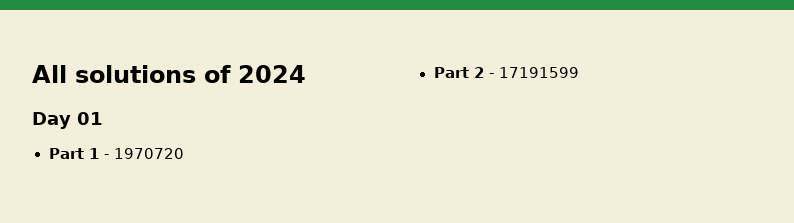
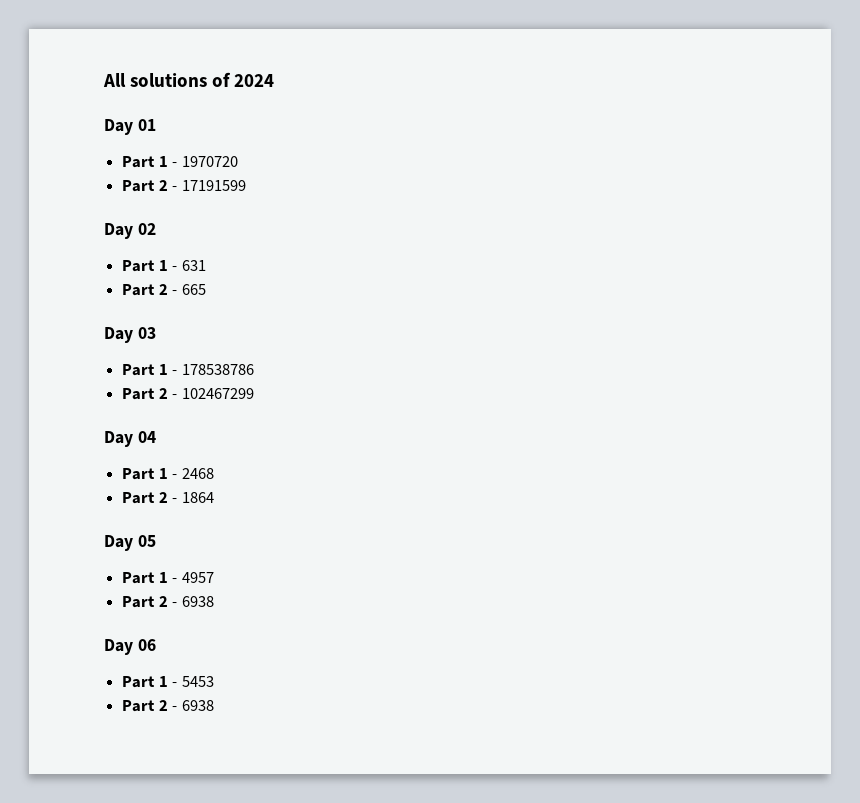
(579, 72) none -> [104,223,156,239] [122,260,206,272] [122,284,206,296] [104,327,156,343] [122,364,254,376] [122,388,254,400] [104,431,156,447] [122,468,214,480] [122,492,214,504] [104,535,156,551] [122,572,214,584] [122,596,214,608] [104,639,156,655] [122,676,214,688] [122,700,214,712] // Day 02 // Part 1 - 631 // Part 2 - 665 // Day 03 // Part 1 - 178538786 // Part 2 - 102467299 // Day 04 // Part 1 - 2468 // Part 2 - 1864 // Day 05 // Part 1 - 4957 // Part 2 - 6938 // Day 06 // Part 1 - 5453 // Part 2 - 6938

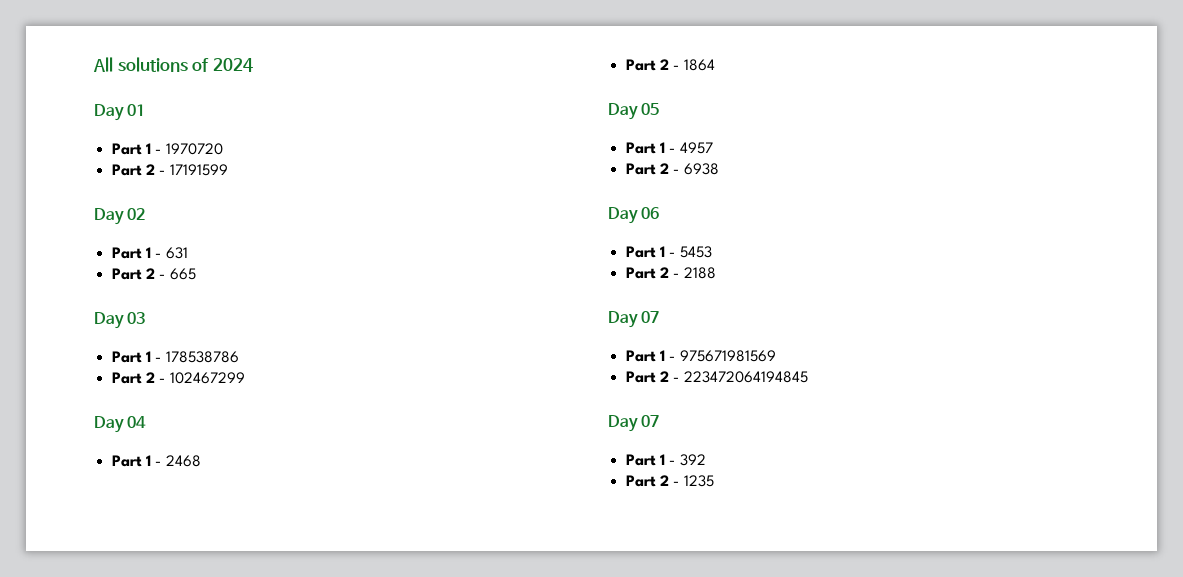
[181,700,214,711] 6938 -> [683,267,716,279] [608,311,660,328] [625,350,776,362] [625,371,808,383] [608,415,660,432] [625,454,706,466] [625,475,714,487] 2188 // Day 07 // Part 1 - 975671981569 // Part 2 - 223472064194845 // Day 07 // Part 1 - 392 // Part 2 - 1235

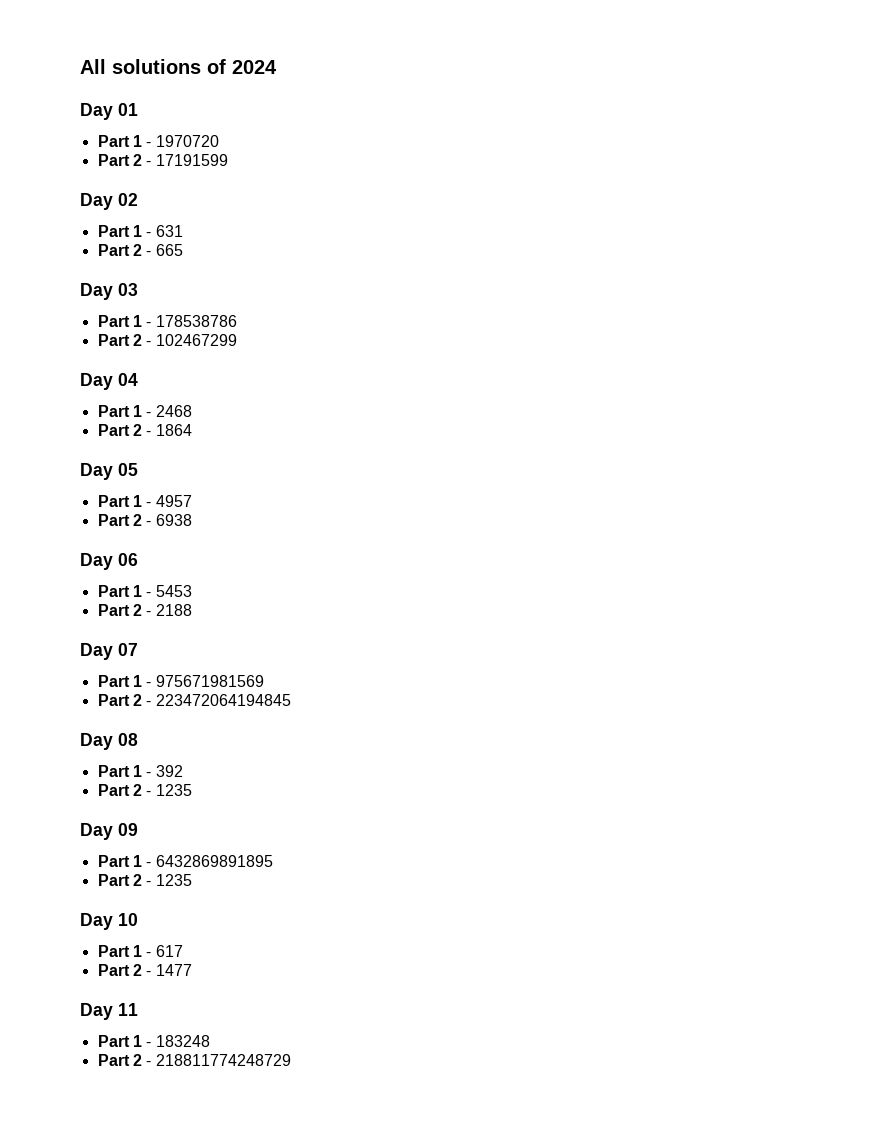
[641,415,660,427] 07 -> [118,733,138,746] 08
(714, 481) none -> [80,823,138,840] [97,855,273,867] [97,874,192,886] [80,913,138,930] [97,945,183,957] [97,964,192,976] [80,1003,138,1020] [97,1035,210,1047] [97,1054,291,1066] // Day 09 // Part 1 - 6432869891895 // Part 2 - 1235 // Day 10 // Part 1 - 617 // Part 2 - 1477 // Day 11 // Part 1 - 183248 // Part 2 - 218811774248729

